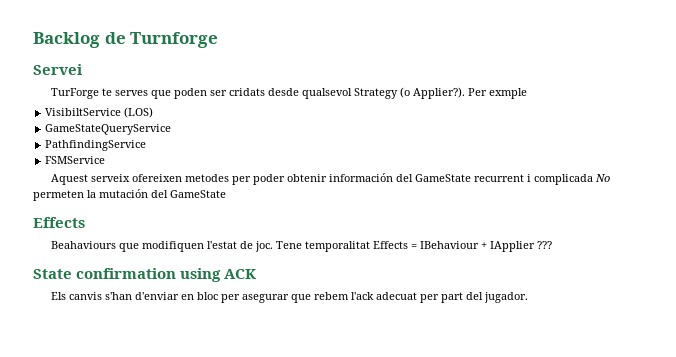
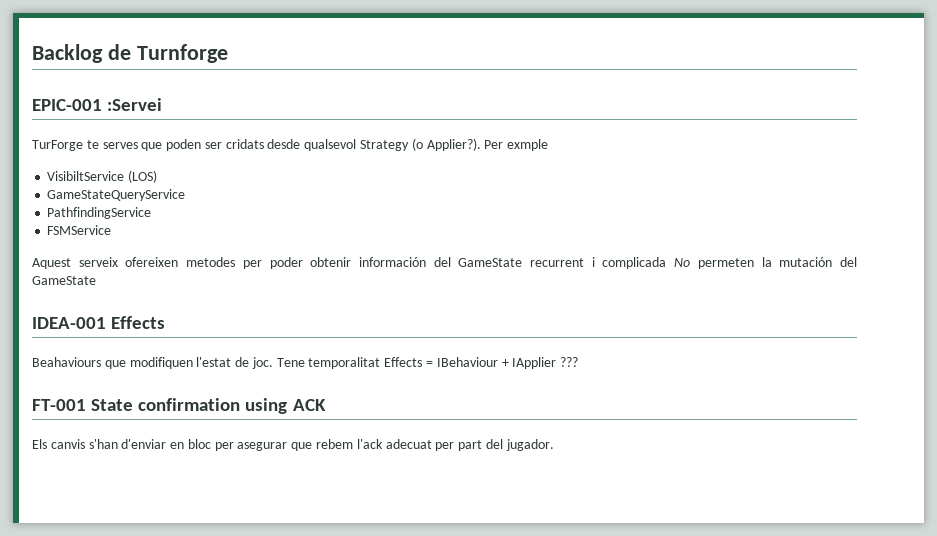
[33,64,83,75] Servei -> [32,98,163,111] EPIC-001 :Servei
(226, 194) none -> [32,317,106,329] IDEA-001
(553, 245) none -> [32,399,86,411] FT-001

